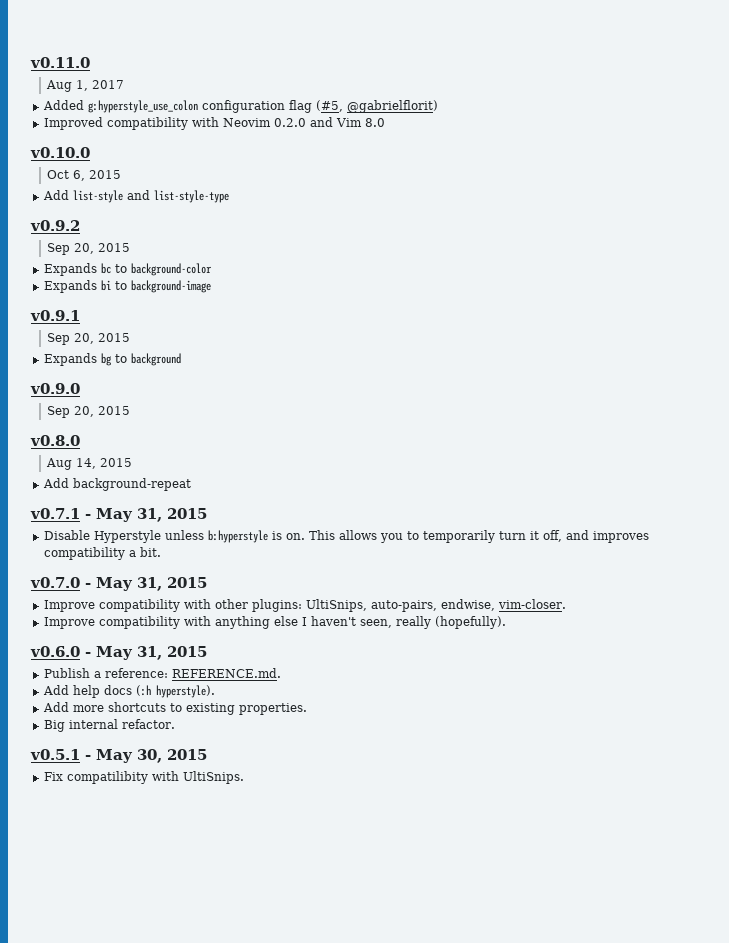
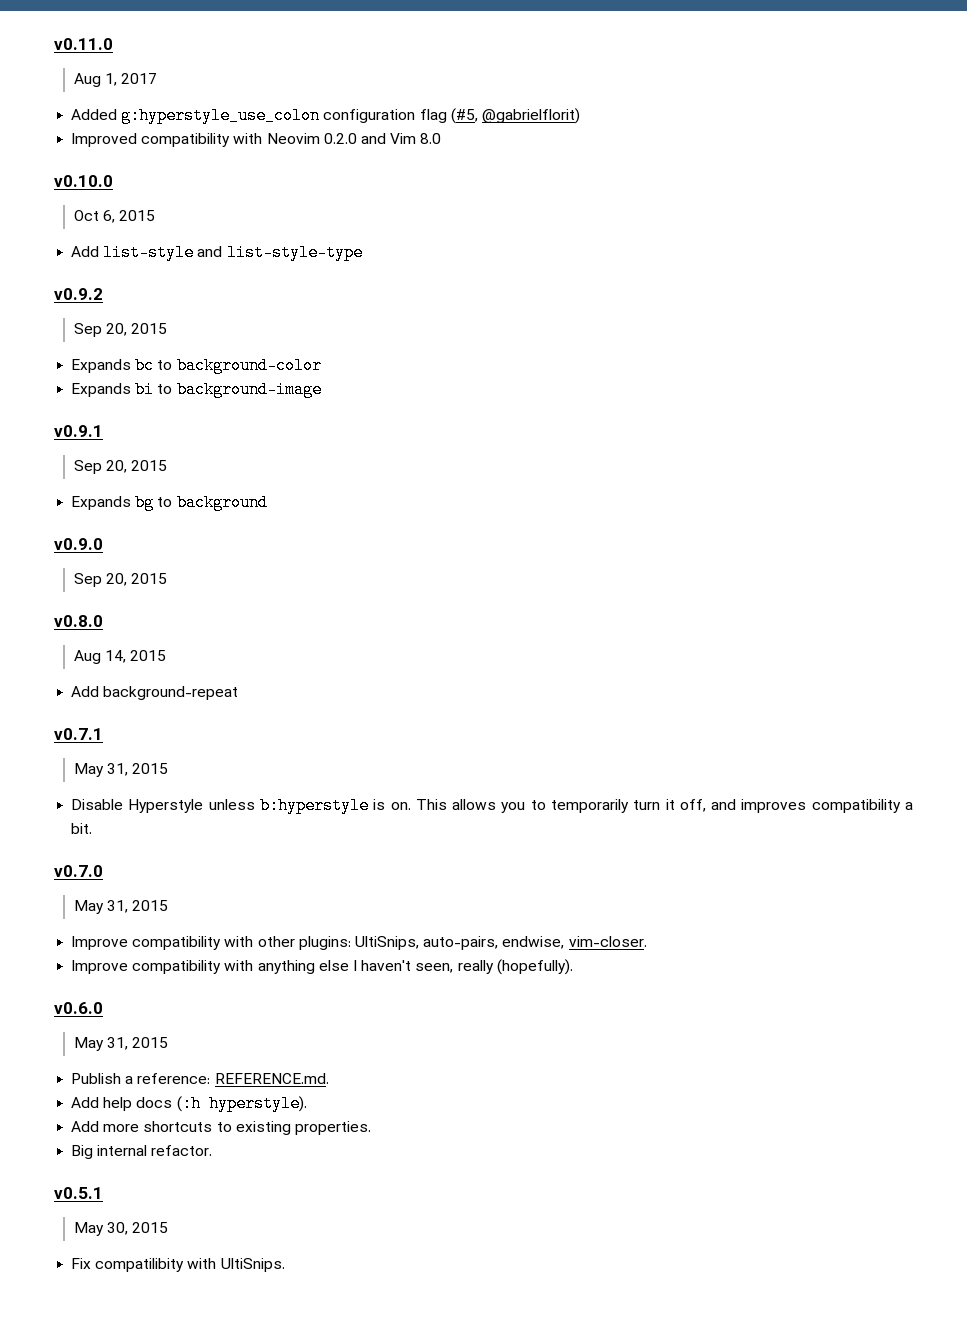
[85,514,91,519] - -> (103, 734) //
[85,583,91,588] - -> (103, 871) //
[85,652,91,657] - -> (103, 1008) //
[85,755,91,760] - -> (103, 1193) //

